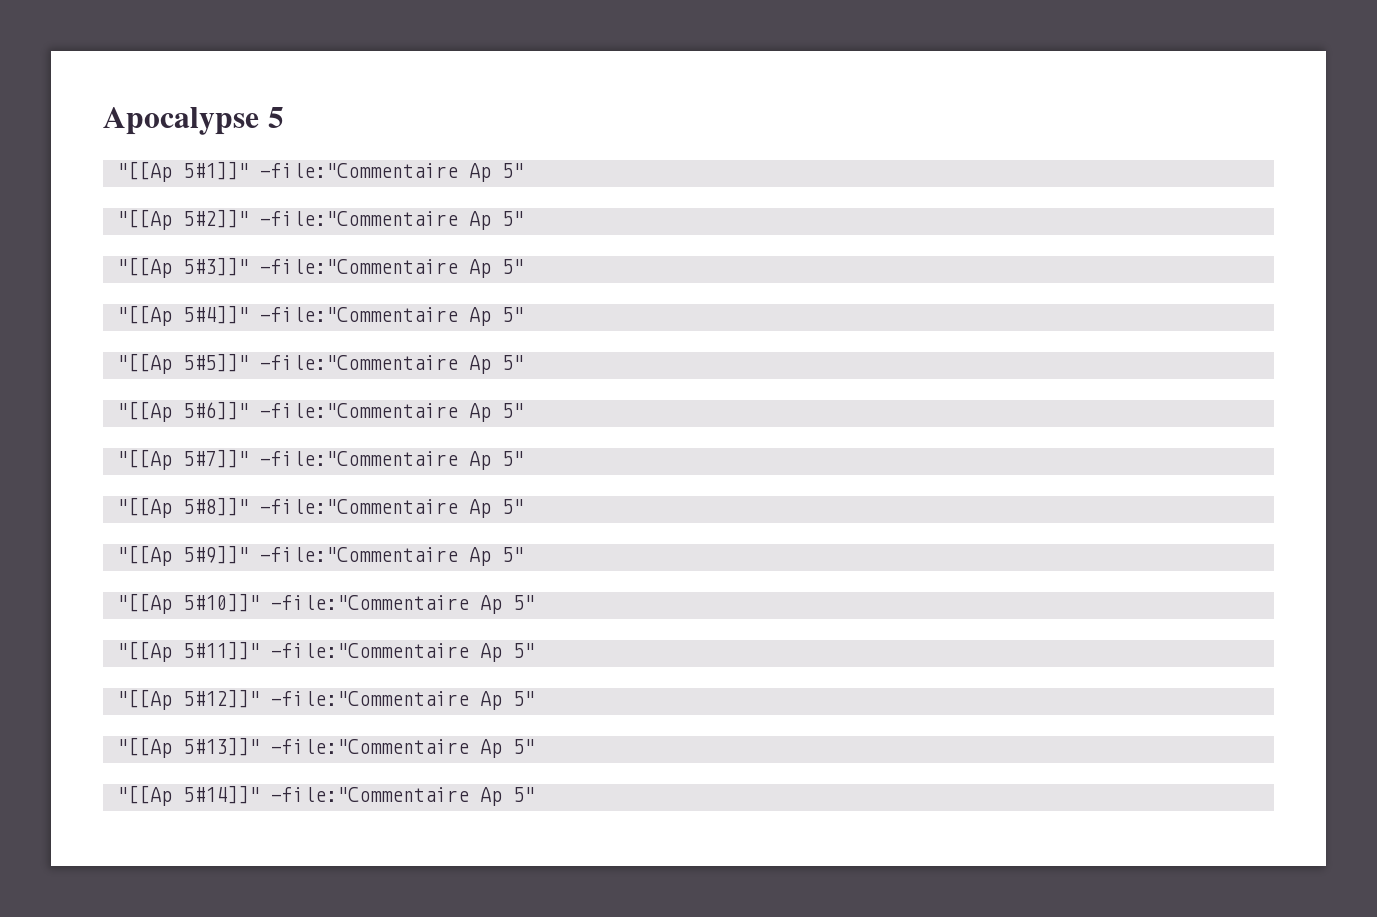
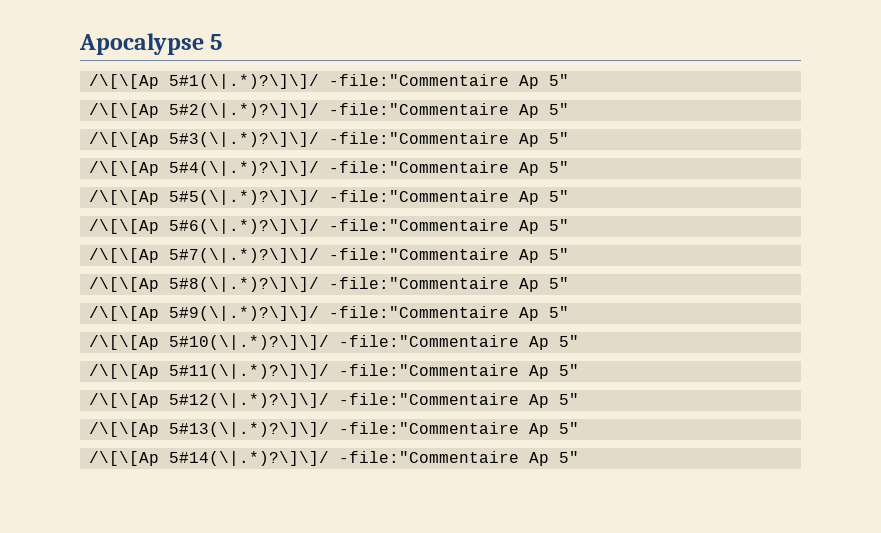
[116,161,524,182] [116,209,524,230] [116,257,524,278] [116,305,524,326] [116,353,524,374] [116,401,524,422] [116,449,524,470] [116,497,524,518] [116,545,524,566] [116,593,535,614] [116,641,535,662] [116,689,535,710] [116,737,535,758] [116,785,260,806] "[[Ap 5#1]]" -file:"Commentaire Ap 5" // "[[Ap 5#2]]" -file:"Commentaire Ap 5" // "[[Ap 5#3]]" -file:"Commentaire Ap 5" // "[[Ap 5#4]]" -file:"Commentaire Ap 5" // "[[Ap 5#5]]" -file:"Commentaire Ap 5" // "[[Ap 5#6]]" -file:"Commentaire Ap 5" // "[[Ap 5#7]]" -file:"Commentaire Ap 5" // "[[Ap 5#8]]" -file:"Commentaire Ap 5" // "[[Ap 5#9]]" -file:"Commentaire Ap 5" // "[[Ap 5#10]]" -file:"Commentaire Ap 5" // "[[Ap 5#11]]" -file:"Commentaire Ap 5" // "[[Ap 5#12]]" -file:"Commentaire Ap 5" // "[[Ap 5#13]]" -file:"Commentaire Ap 5" // "[[Ap 5#14]]" -> [89,74,570,89] [89,103,570,118] [89,132,570,147] [89,161,570,176] [89,190,570,205] [89,219,570,234] [89,248,570,263] [89,277,570,292] [89,306,570,321] [89,335,580,350] [89,364,580,379] [89,393,580,408] [89,422,580,437] [89,451,330,466] /\[\[Ap 5#1(\|.*)?\]\]/ -file:"Commentaire Ap 5" // /\[\[Ap 5#2(\|.*)?\]\]/ -file:"Commentaire Ap 5" // /\[\[Ap 5#3(\|.*)?\]\]/ -file:"Commentaire Ap 5" // /\[\[Ap 5#4(\|.*)?\]\]/ -file:"Commentaire Ap 5" // /\[\[Ap 5#5(\|.*)?\]\]/ -file:"Commentaire Ap 5" // /\[\[Ap 5#6(\|.*)?\]\]/ -file:"Commentaire Ap 5" // /\[\[Ap 5#7(\|.*)?\]\]/ -file:"Commentaire Ap 5" // /\[\[Ap 5#8(\|.*)?\]\]/ -file:"Commentaire Ap 5" // /\[\[Ap 5#9(\|.*)?\]\]/ -file:"Commentaire Ap 5" // /\[\[Ap 5#10(\|.*)?\]\]/ -file:"Commentaire Ap 5" // /\[\[Ap 5#11(\|.*)?\]\]/ -file:"Commentaire Ap 5" // /\[\[Ap 5#12(\|.*)?\]\]/ -file:"Commentaire Ap 5" // /\[\[Ap 5#13(\|.*)?\]\]/ -file:"Commentaire Ap 5" // /\[\[Ap 5#14(\|.*)?\]\]/

